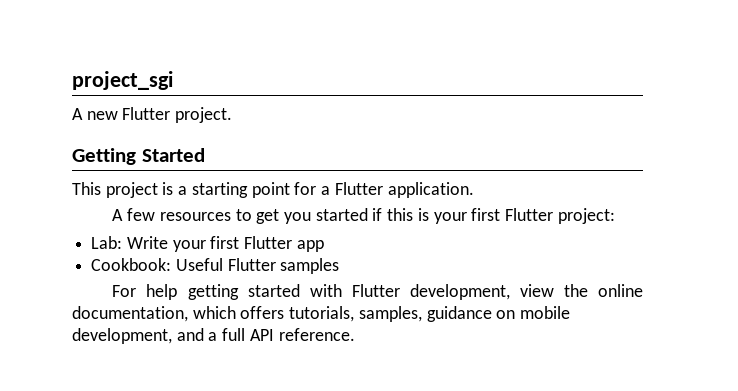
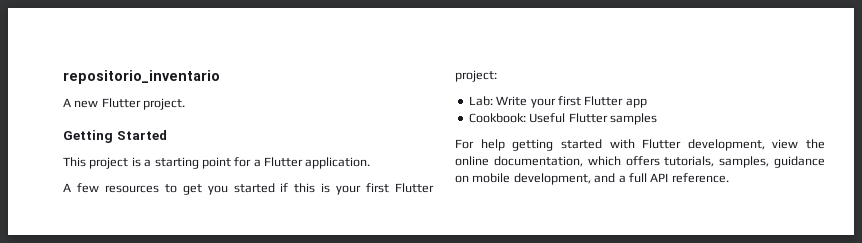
[72,71,173,90] project_sgi -> [63,70,220,84] repositorio_inventario

